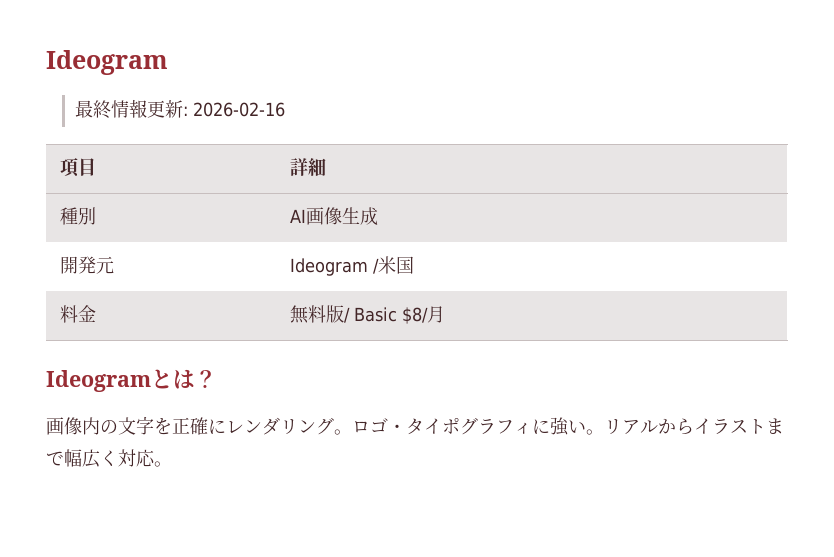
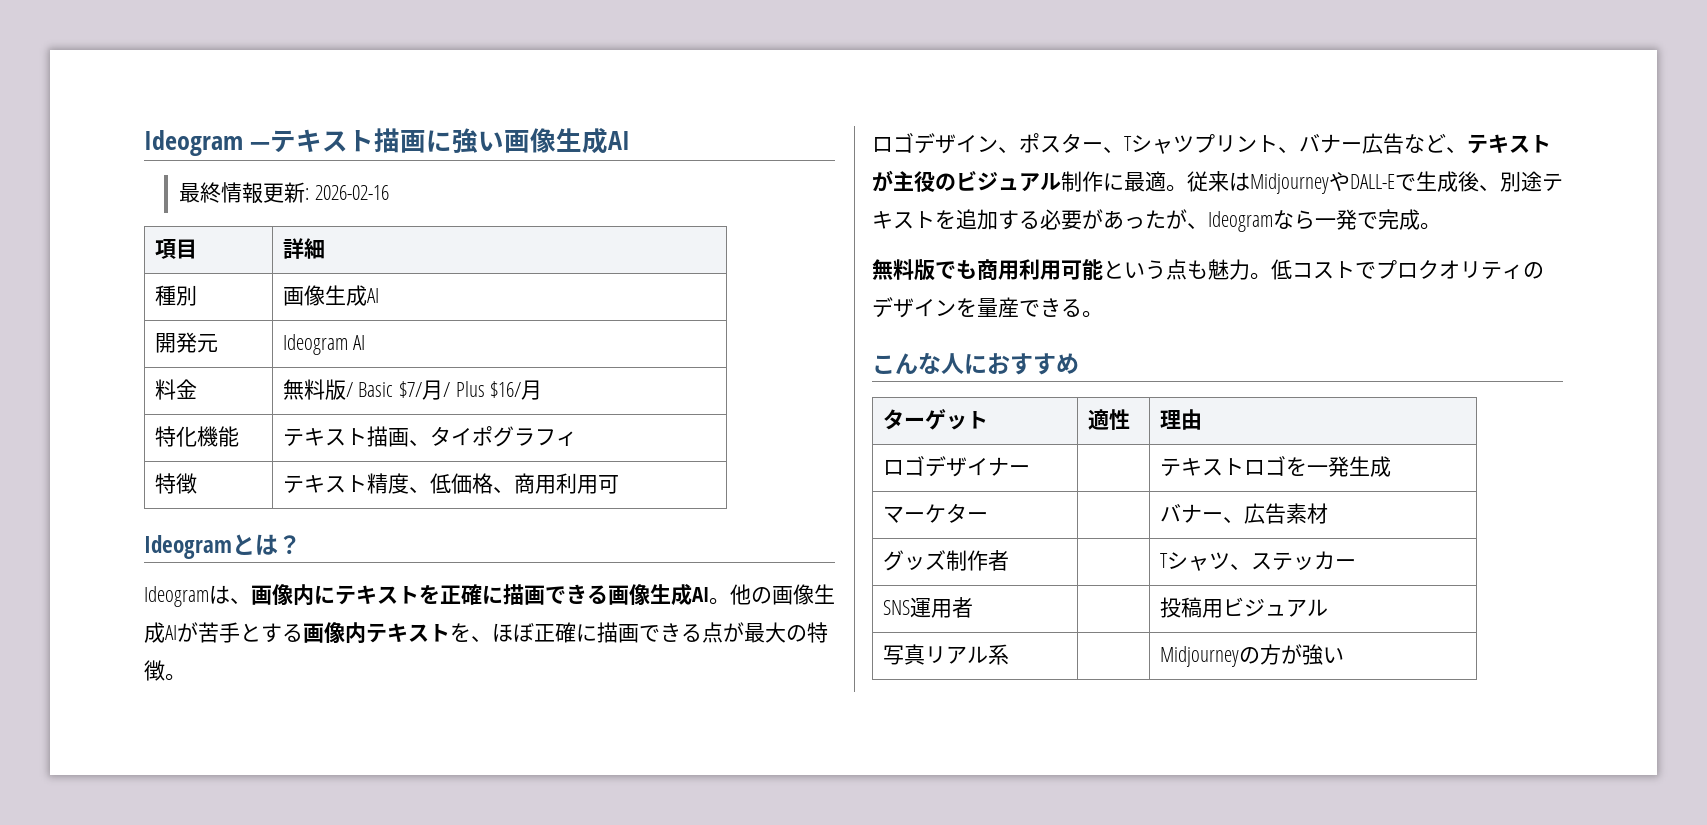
[46,50,168,75] Ideogram -> [144,128,630,156] Ideogram —テキスト描画に強い画像生成AI
[289,207,378,225] AI画像生成 -> [282,285,379,306] 画像生成AI
[372,256,414,274] /米国 -> [353,335,366,350] AI
[401,306,445,324] [46,369,217,392] [46,416,784,436] [46,449,172,468] $8/月 // Ideogramとは？ // 画像内の文字を正確にレンダリング。ロゴ・タイポグラフィに強い。リアルからイラストまで幅広く対応。 -> [398,380,543,400] [154,426,239,447] [282,426,577,447] [154,473,197,494] [282,473,619,494] [144,534,301,559] [144,583,835,607] [144,622,828,644] [144,660,186,681] [872,133,1551,154] [872,170,1563,194] [872,209,1441,232] [872,259,1544,281] [872,297,1103,318] [872,352,1079,375] [882,409,988,430] [1087,409,1130,430] [1159,409,1202,430] [882,456,1030,477] [1159,456,1391,477] [882,503,988,523] [1159,503,1328,524] [882,550,1009,571] [1159,551,1356,571] [882,597,973,618] [1159,597,1328,618] [882,644,1009,665] [1159,644,1344,667] $7/月/ Plus $16/月 // 特化機能 | テキスト描画、タイポグラフィ // 特徴 | テキスト精度、低価格、商用利用可 // Ideogramとは？ // Ideogramは、画像内にテキストを正確に描画できる画像生成AI。他の画像生成AIが苦手とする画像内テキストを、ほぼ正確に描画できる点が最大の特徴。 // ロゴデザイン、ポスター、Tシャツプリント、バナー広告など、テキストが主役のビジュアル制作に最適。従来はMidjourneyやDALL-Eで生成後、別途テキストを追加する必要があったが、Ideogramなら一発で完成。 // 無料版でも商用利用可能という点も魅力。低コストでプロクオリティのデザインを量産できる。 // こんな人におすすめ // ターゲット | 適性 | 理由 // ロゴデザイナー | | テキストロゴを一発生成 // マーケター | | バナー、広告素材 // グッズ制作者 | | Tシャツ、ステッカー // SNS運用者 | | 投稿用ビジュアル // 写真リアル系 | | Midjourneyの方が強い

